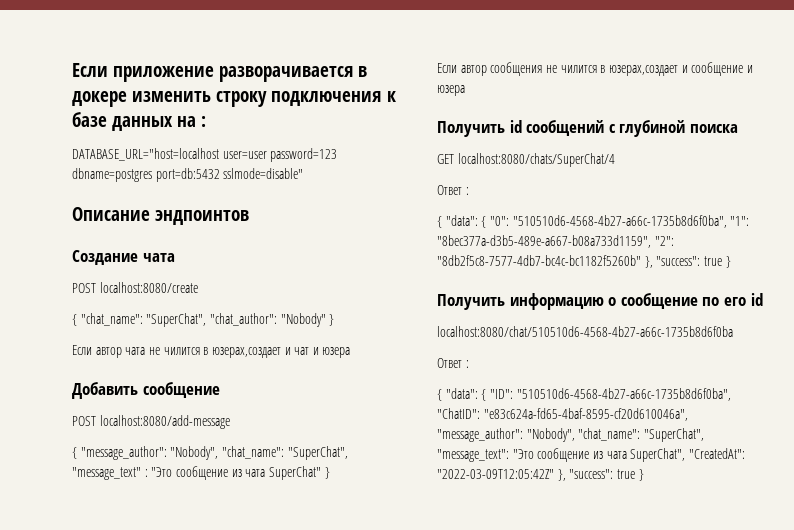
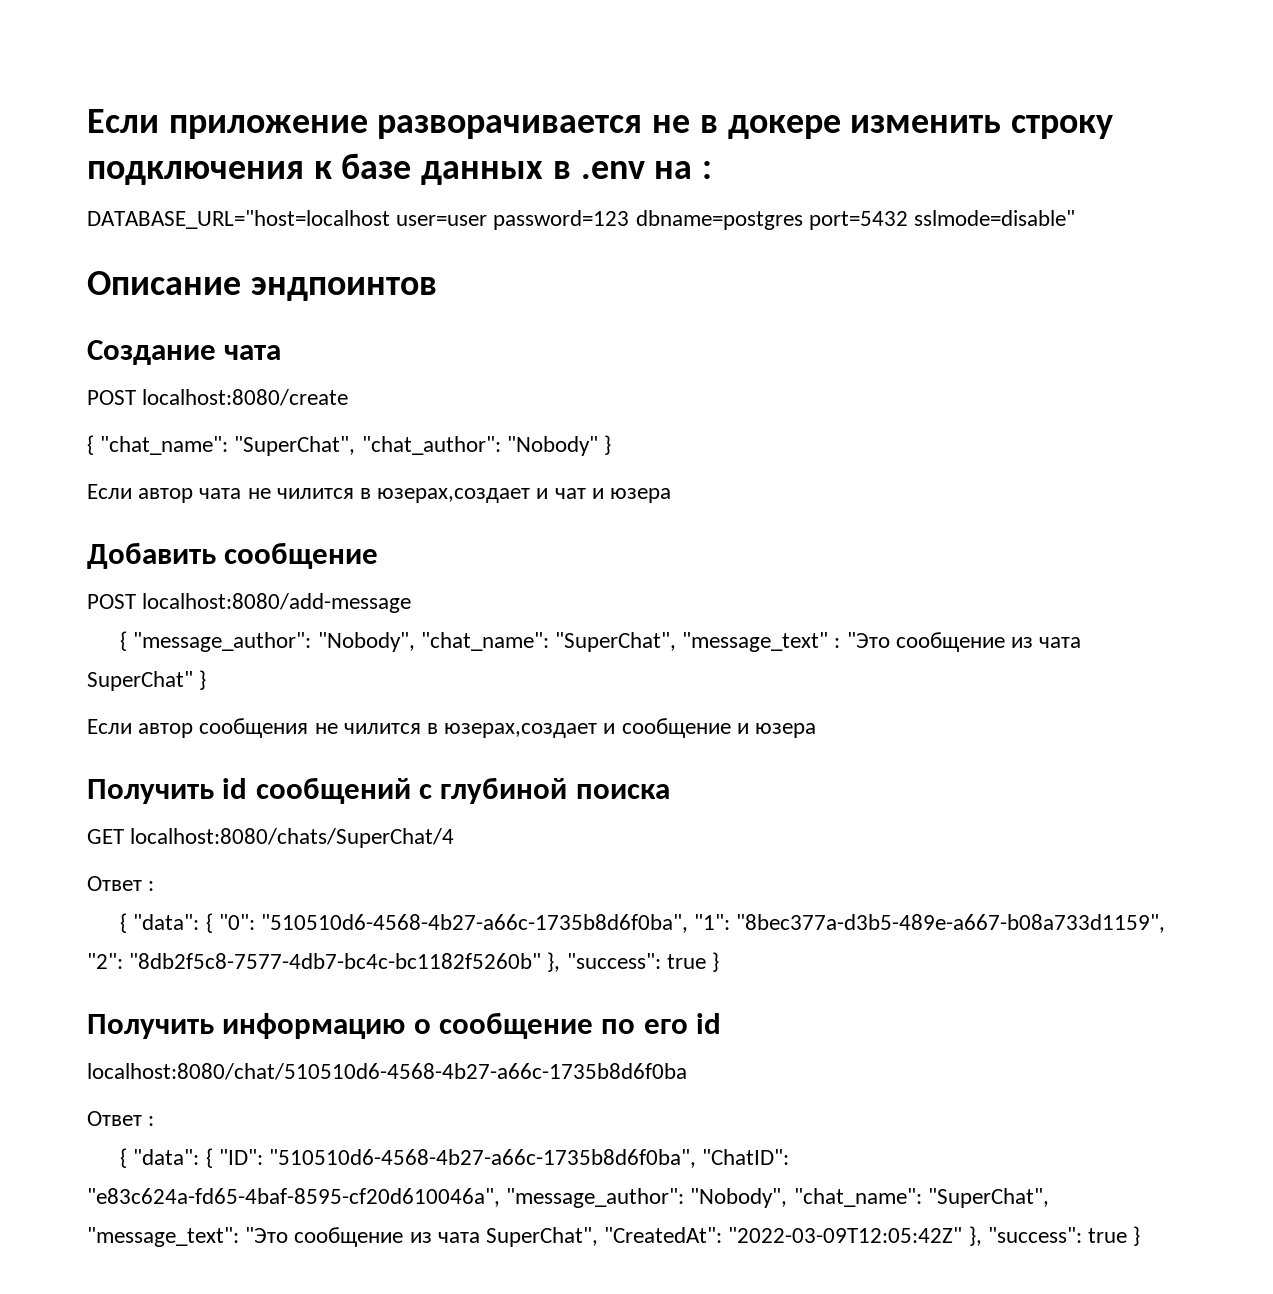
(354, 74) none -> [652,115,691,133] не
(174, 123) none -> [552,161,645,179] в .env
[155,168,220,182] port=db:5432 -> [808,211,908,230] port=5432

